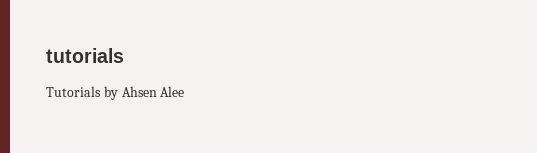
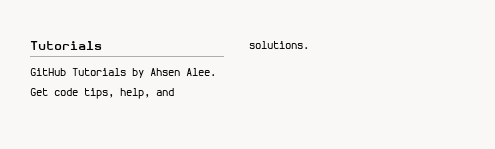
[46,48,124,63] tutorials // -> [30,41,102,50] [30,68,66,76] Tutorials // GitHub
[160,86,185,97] Alee -> [186,68,216,76] [30,88,174,99] [249,41,309,49] Alee. // Get code tips, help, and solutions.

